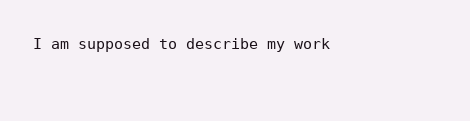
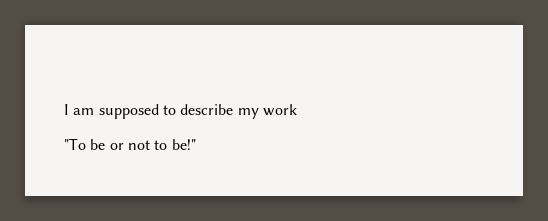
(330, 43) none -> [64,138,196,150] // "To be or not to be!"

